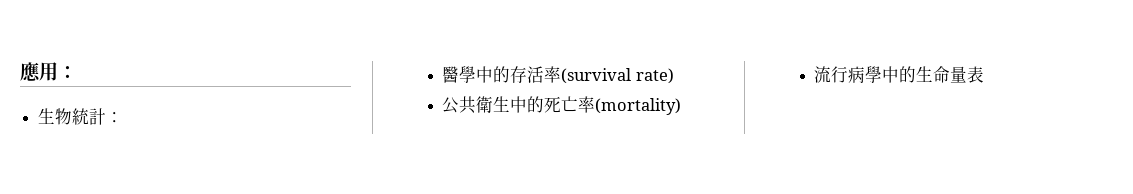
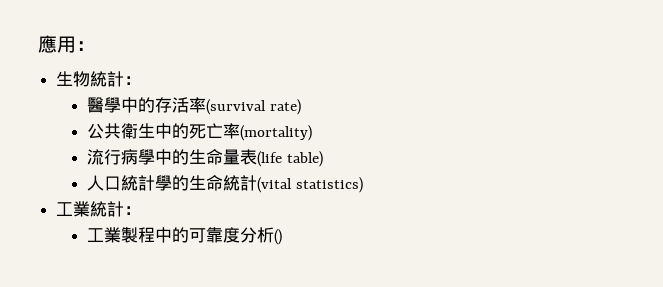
(985, 74) none -> [257,151,323,167] [87,175,363,193] [56,201,142,217] [87,227,283,245] (life table) // 人口統計學的生命統計(vital statistics) // 工業統計： // 工業製程中的可靠度分析()

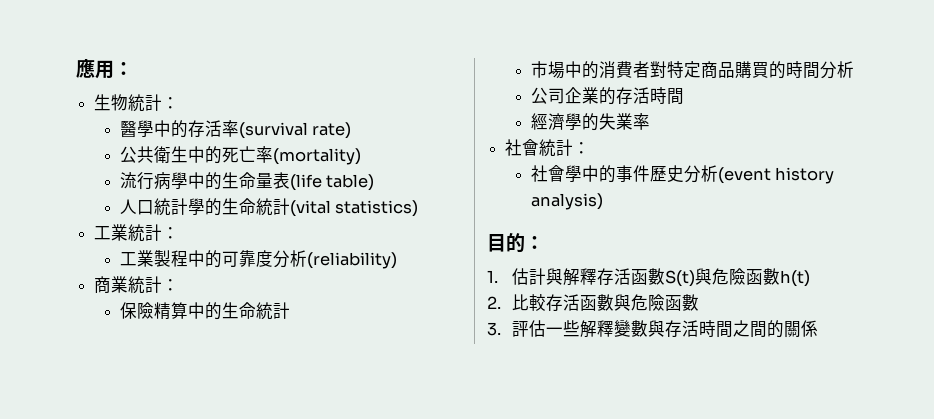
[274,229,283,245] () -> [306,252,397,269] [94,276,180,294] [119,302,290,320] [530,61,854,79] [530,87,684,105] [530,113,650,131] [505,139,591,157] [530,165,834,184] [530,193,603,210] [487,233,544,253] [487,268,811,287] [487,294,700,311] [487,319,819,338] (reliability) // 商業統計： // 保險精算中的生命統計 // 市場中的消費者對特定商品購買的時間分析 // 公司企業的存活時間 // 經濟學的失業率 // 社會統計： // 社會學中的事件歷史分析(event history analysis) // 目的： // 1.估計與解釋存活函數S(t)與危險函數h(t) // 2.比較存活函數與危險函數 // 3.評估一些解釋變數與存活時間之間的關係

